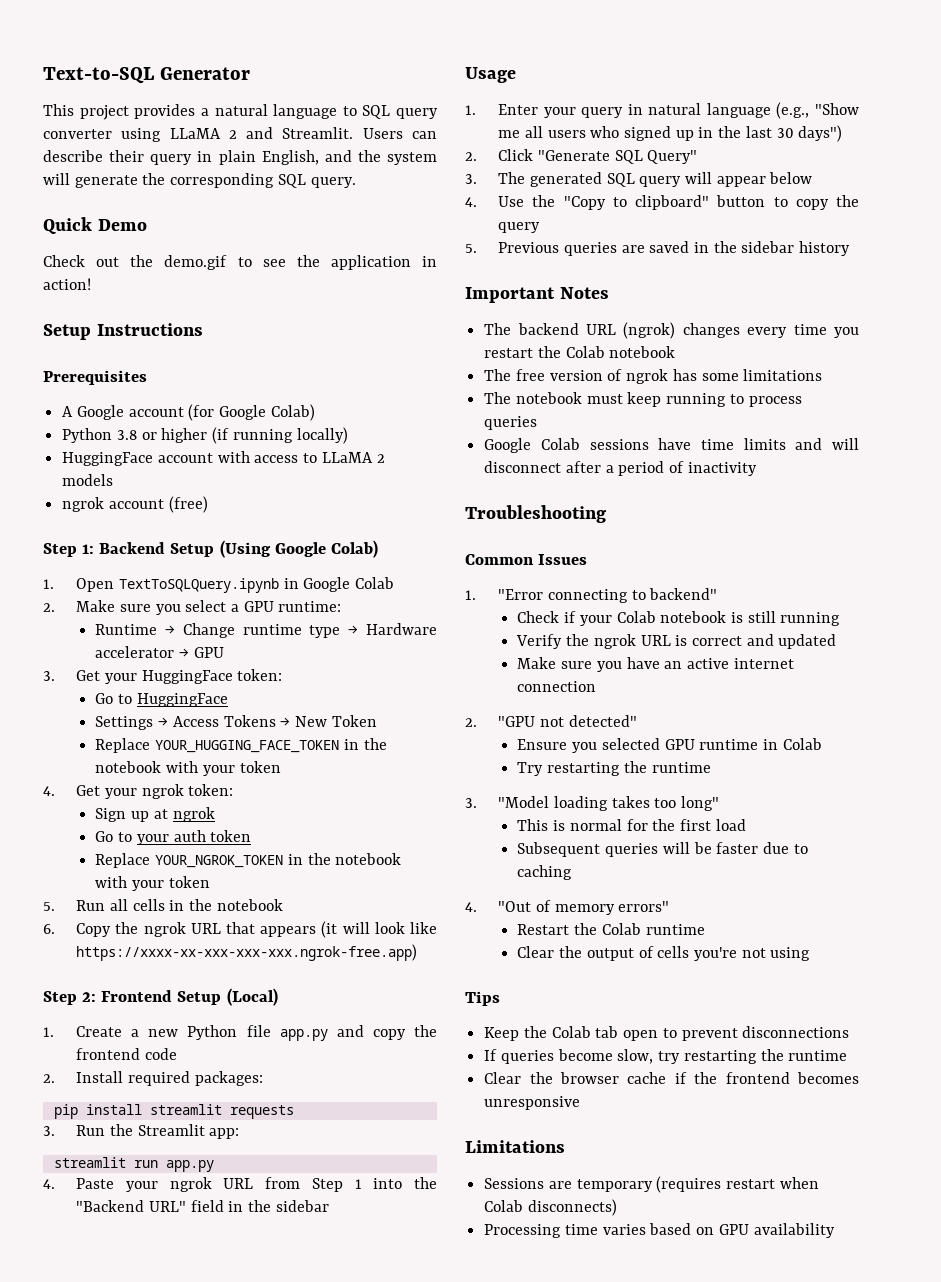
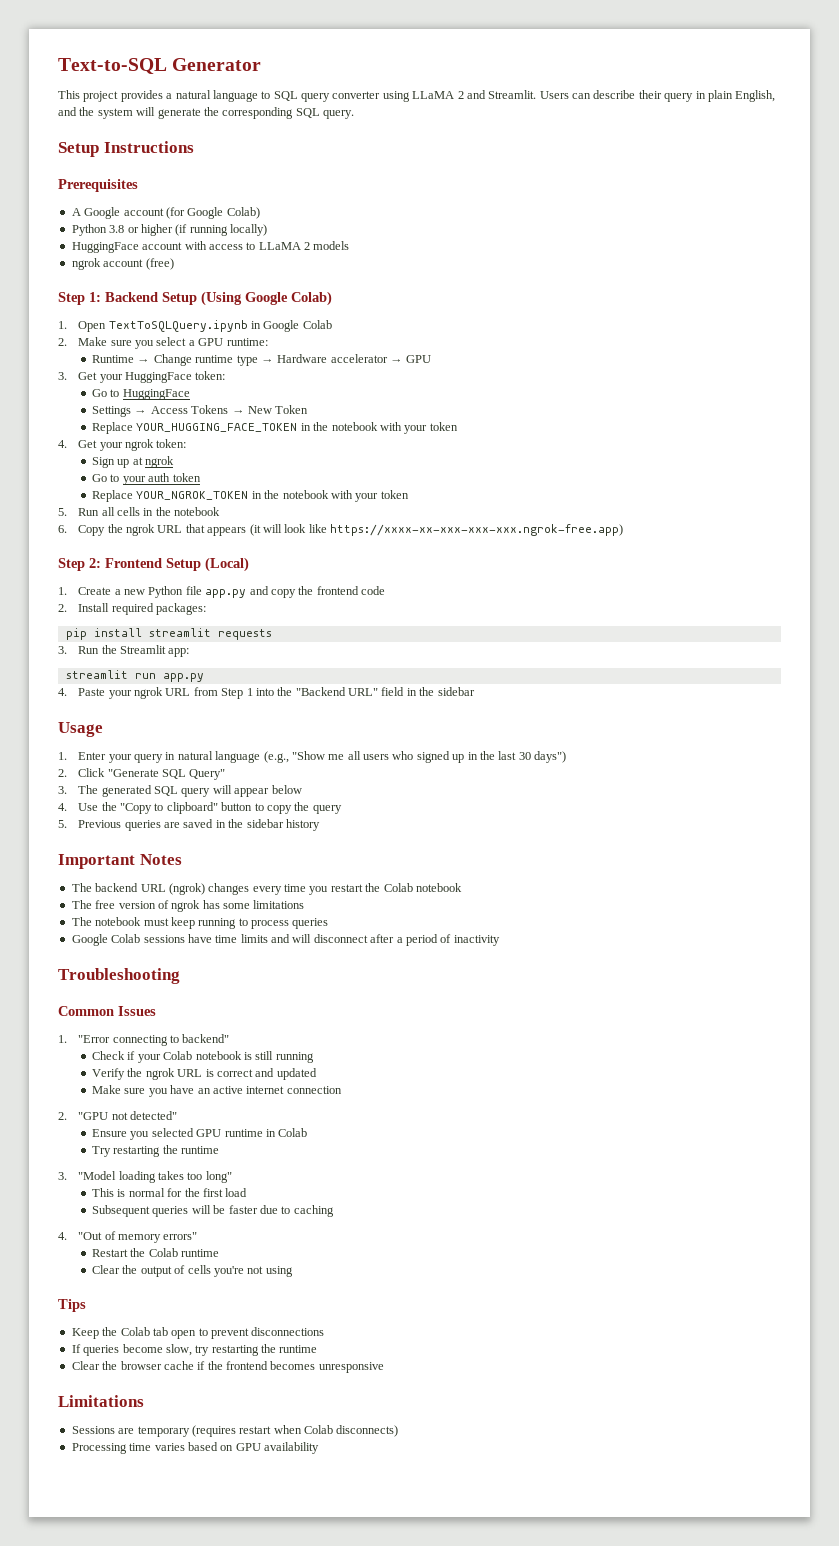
[43,217,147,234] [43,255,437,270] [43,278,91,290] // Quick Demo // Check out the demo.gif to see the application in action! -> (354, 114) none

